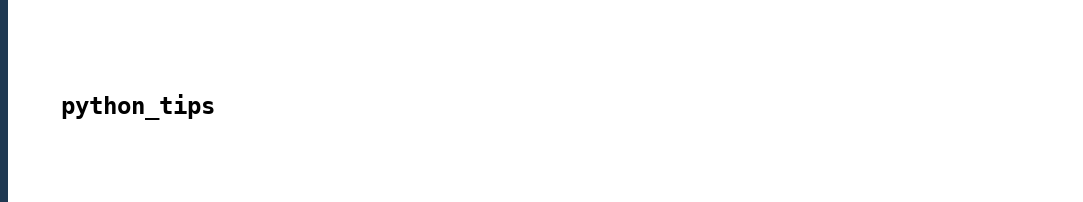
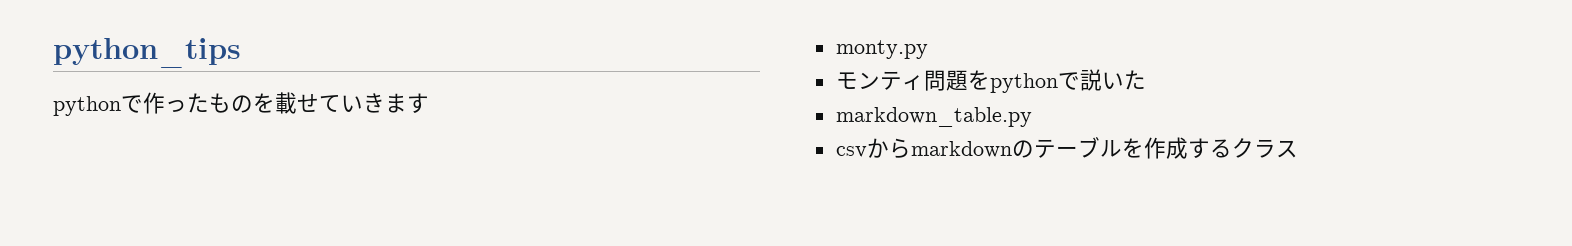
(215, 107) none -> [53,92,429,116] [835,40,928,59] [835,69,1146,93] [835,107,1032,127] [835,137,1298,159] // pythonで作ったものを載せていきます // monty.py // モンティ問題をpythonで説いた // markdown_table.py // csvからmarkdownのテーブルを作成するクラス

